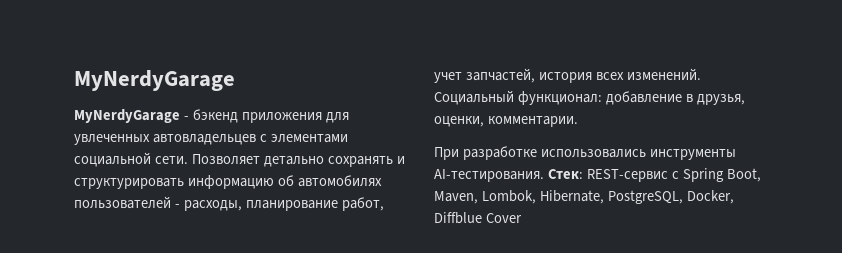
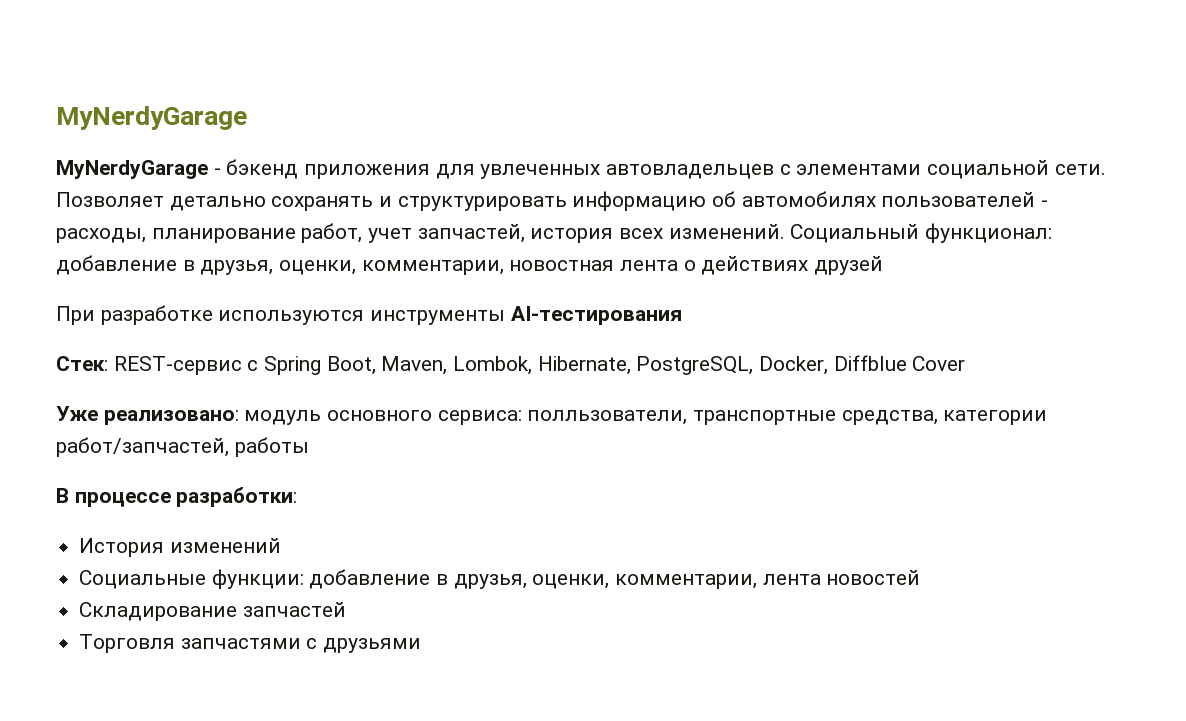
[487,116,578,127] комментарии. -> [361,256,884,275] комментарии, новостная лента о действиях друзей
[540,149,736,160] [434,169,544,182] использовались инструменты AI-тестирования. -> [218,306,682,325] используются инструменты AI-тестирования //
(522, 218) none -> [56,406,1048,425] [56,437,309,457] [56,487,298,507] [79,538,281,557] [79,569,921,589] [79,602,346,621] [79,634,422,653] // Уже реализовано: модуль основного сервиса: полльзователи, транспортные средства, категории работ/запчастей, работы // В процессе разработки: // История изменений // Социальные функции: добавление в друзья, оценки, комментарии, лента новостей // Складирование запчастей // Торговля запчастями с друзьями

